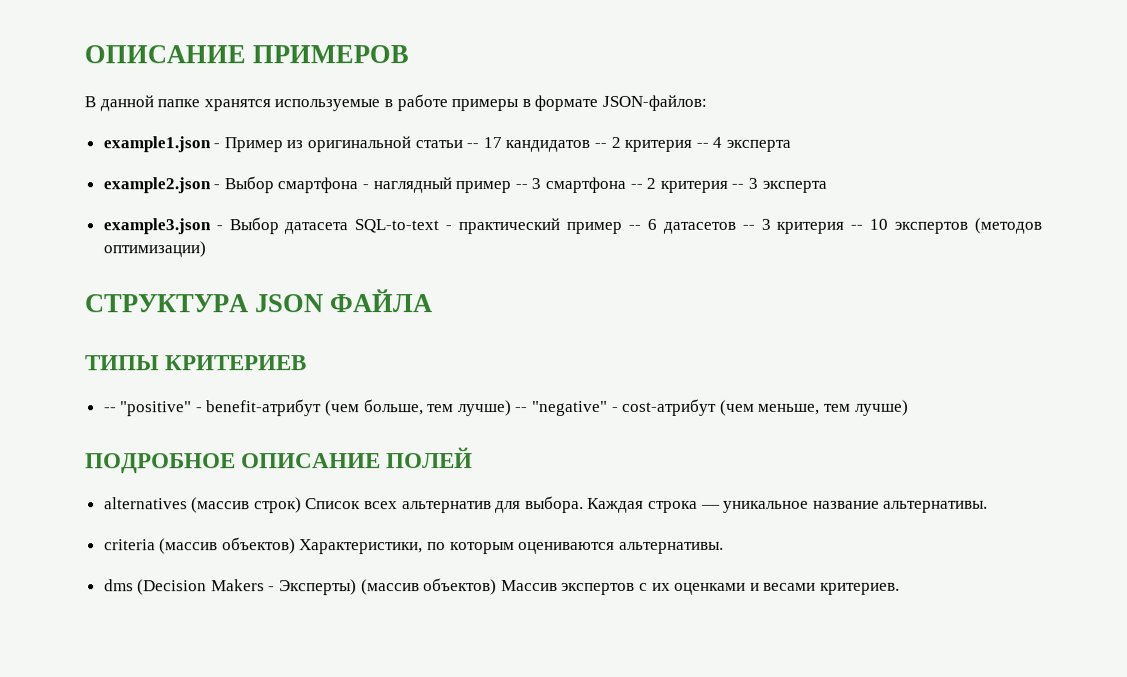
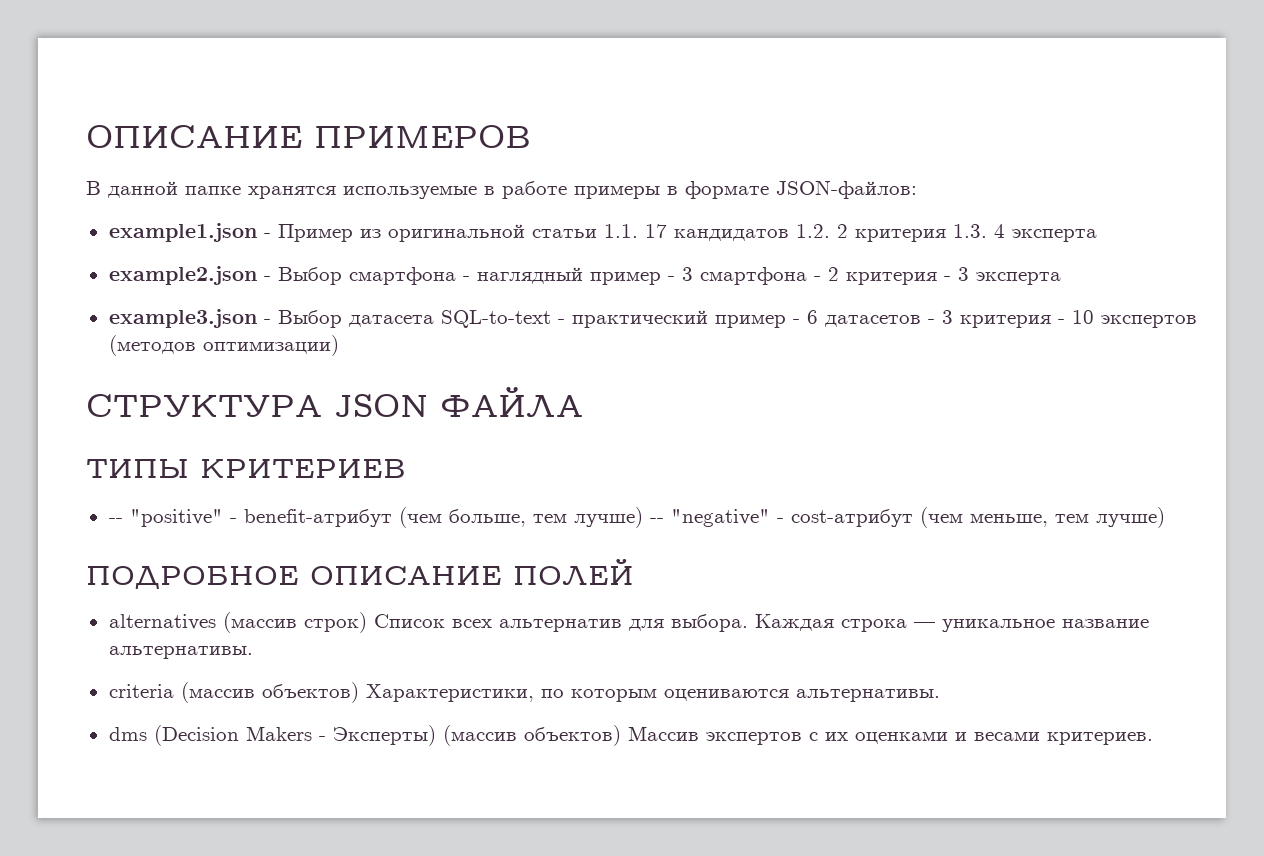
[466,143,480,149] -- -> [603,224,638,238] 1.1.
[594,136,709,152] -- 2 критерия -- -> [795,224,987,242] 1.2. 2 критерия 1.3.
[514,184,528,190] -- -> [667,276,675,281] -
[629,177,745,193] -- 2 критерия -- -> [813,267,951,285] - 2 критерия -
[627,224,641,230] -- -> [792,319,800,324] -
[741,224,755,230] -- -> [927,319,935,324] -
[850,224,864,230] -- -> [1057,319,1065,324] -

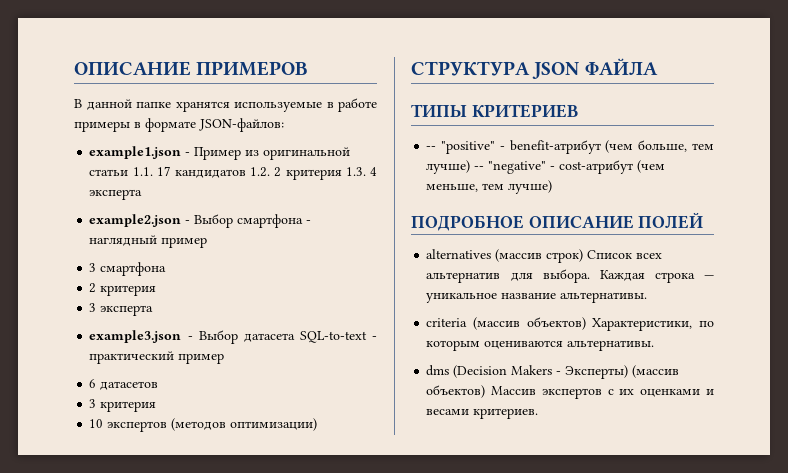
[667,276,675,281] - -> (208, 242) //
[813,267,951,285] - 2 критерия - -> [89,283,157,296] // 2 критерия //
[792,319,800,324] - -> (225, 358) //
[927,319,935,324] - -> (159, 385) //
[1057,319,1065,324] - -> (157, 406) //

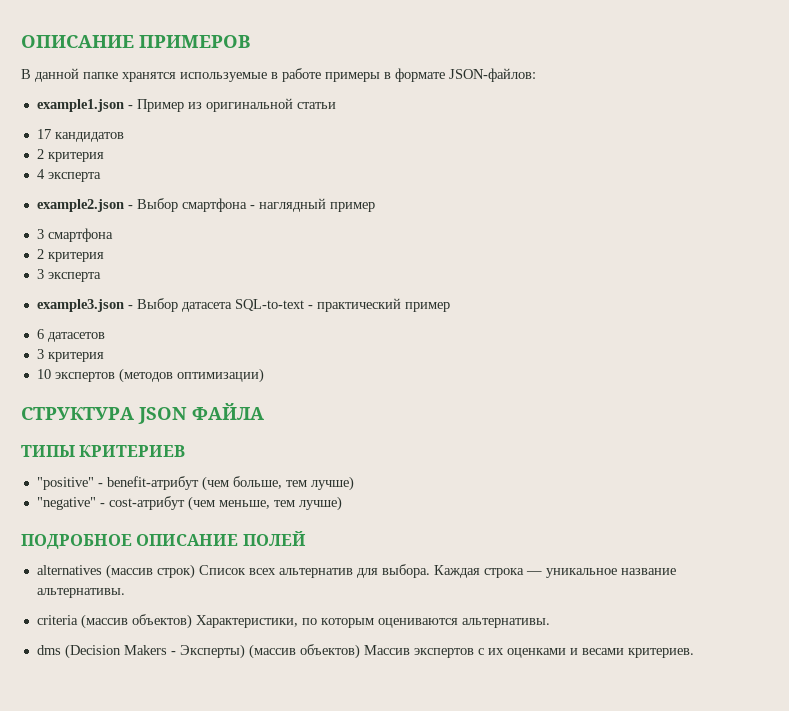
[132,167,153,176] 1.1. -> (336, 105) //
[250,167,366,180] 1.2. 2 критерия 1.3. -> [36,149,104,162] // 2 критерия //
[426,146,437,150] -- -> (186, 451) none
[474,166,485,170] -- -> (354, 483) //

